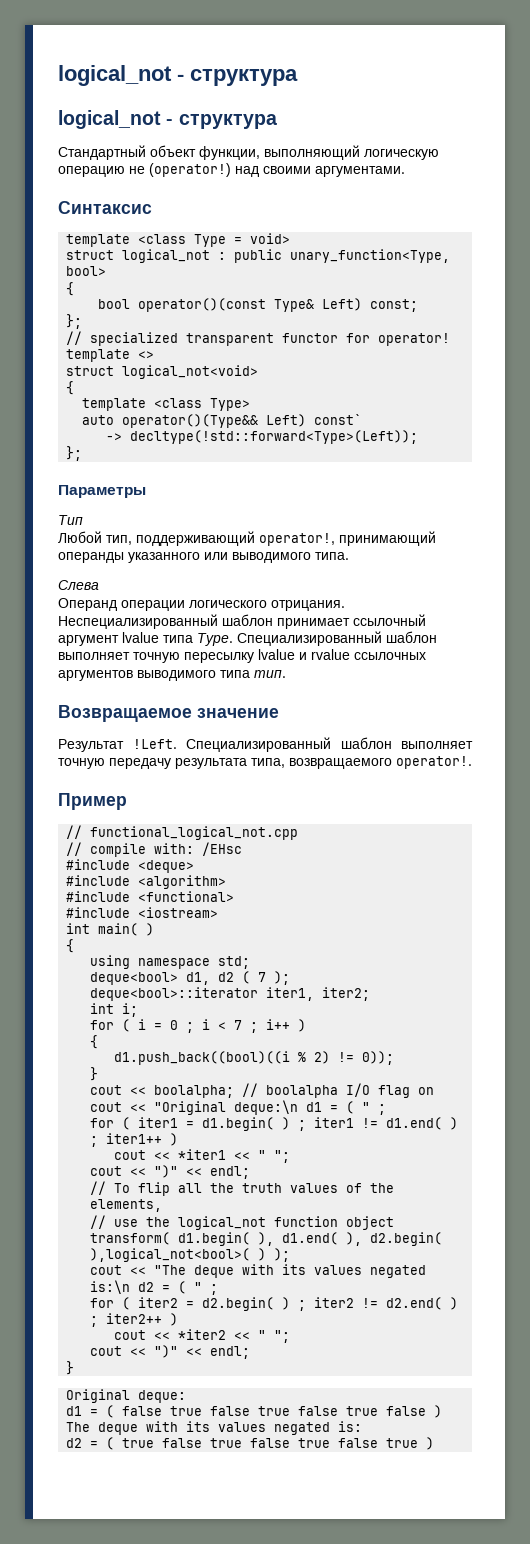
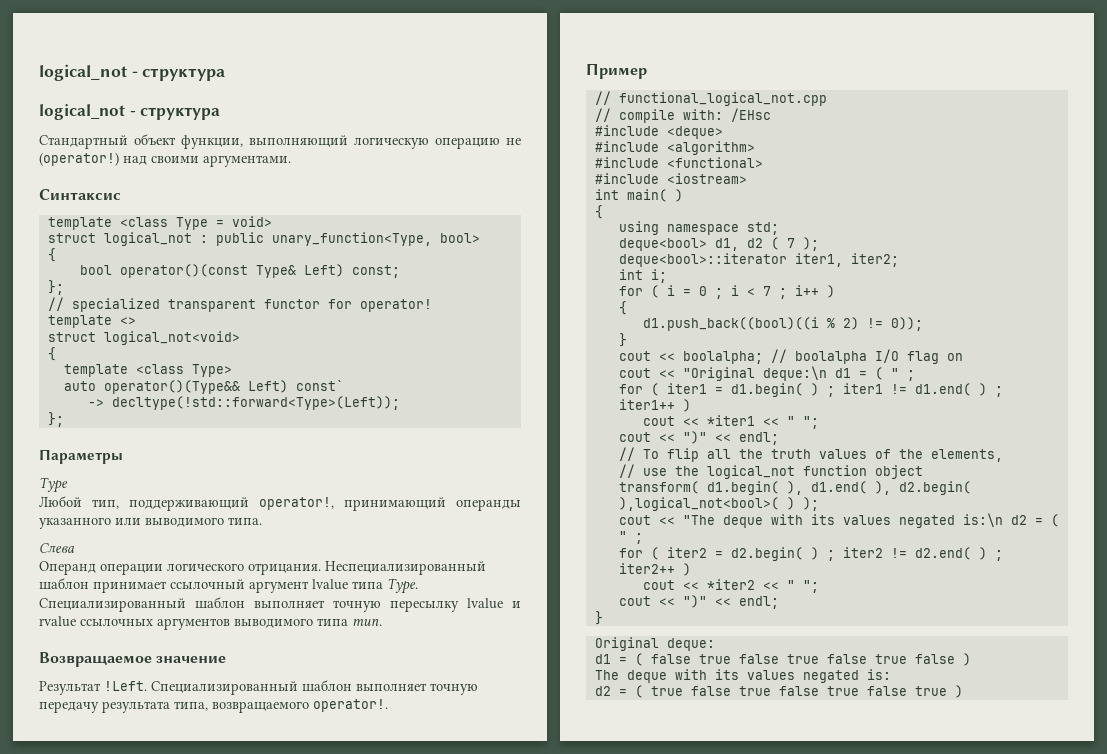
[58,515,83,525] Тип -> [39,477,68,493] Type

